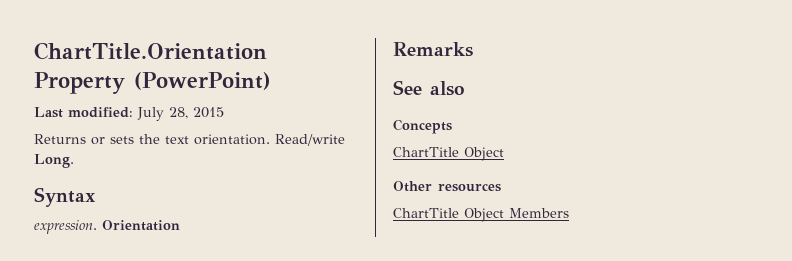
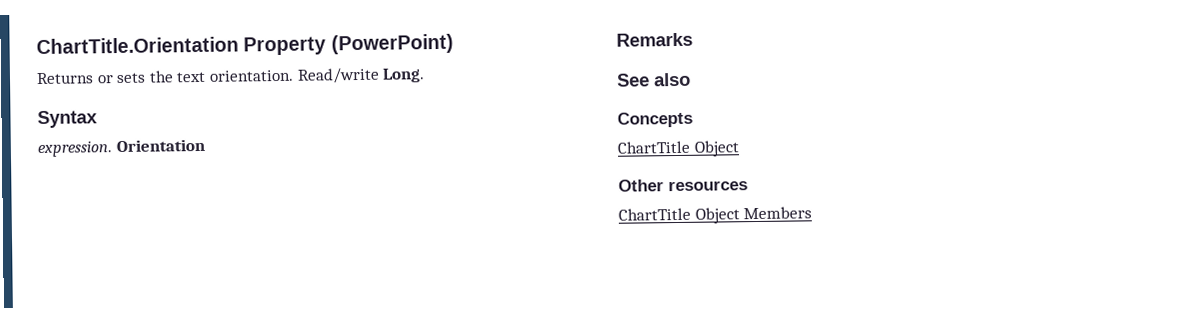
[34,107,224,121] // Last modified: July 28, 2015 -> (454, 44) none

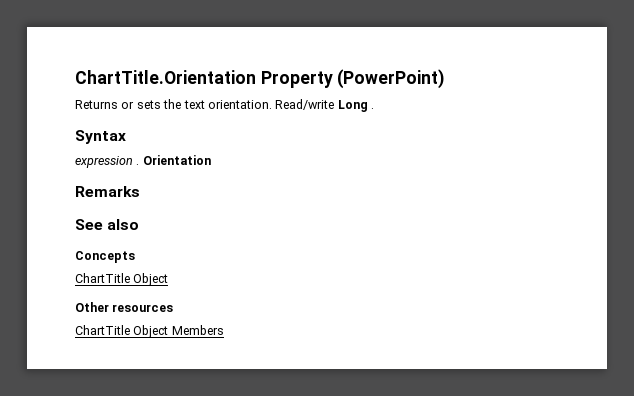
[382,68,426,83] Long. -> [337,100,374,112] Long .
[37,141,112,158] expression. -> [75,156,140,168] expression .

